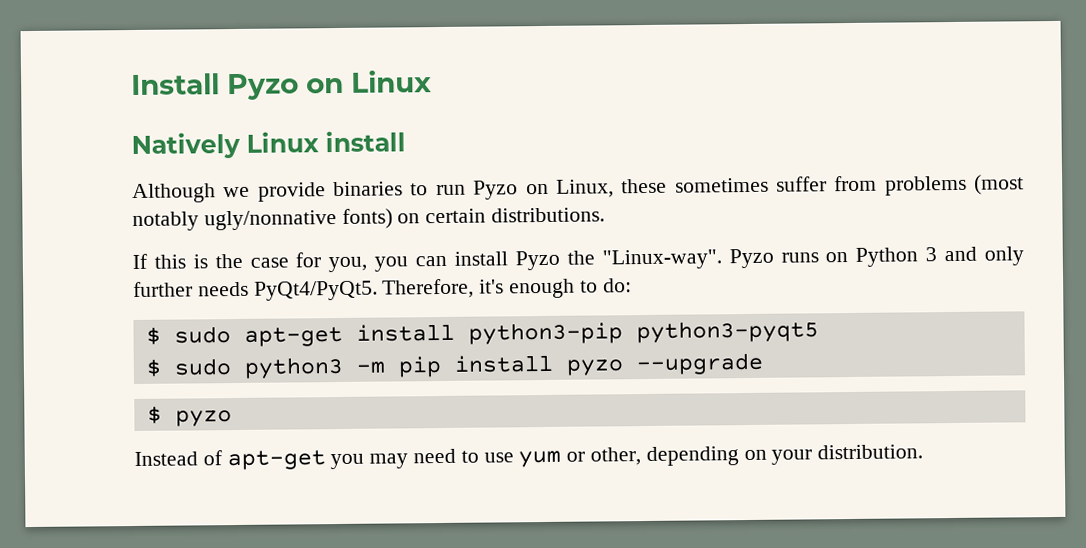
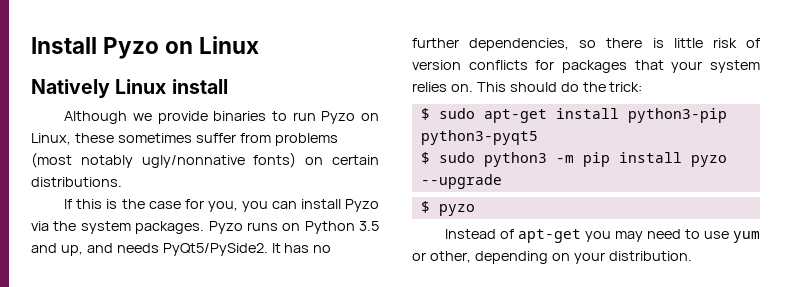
[566,246,1025,270] [133,278,632,301] the "Linux-way". Pyzo runs on Python 3 and only further needs PyQt4/PyQt5. Therefore, it's enough to do: -> [31,221,379,234] [31,243,332,256] [412,38,760,51] [412,60,760,73] [412,82,643,92] via the system packages. Pyzo runs on Python 3.5 and up, and needs PyQt5/PySide2. It has no further dependencies, so there is little risk of version conflicts for packages that your system relies on. This should do the trick:

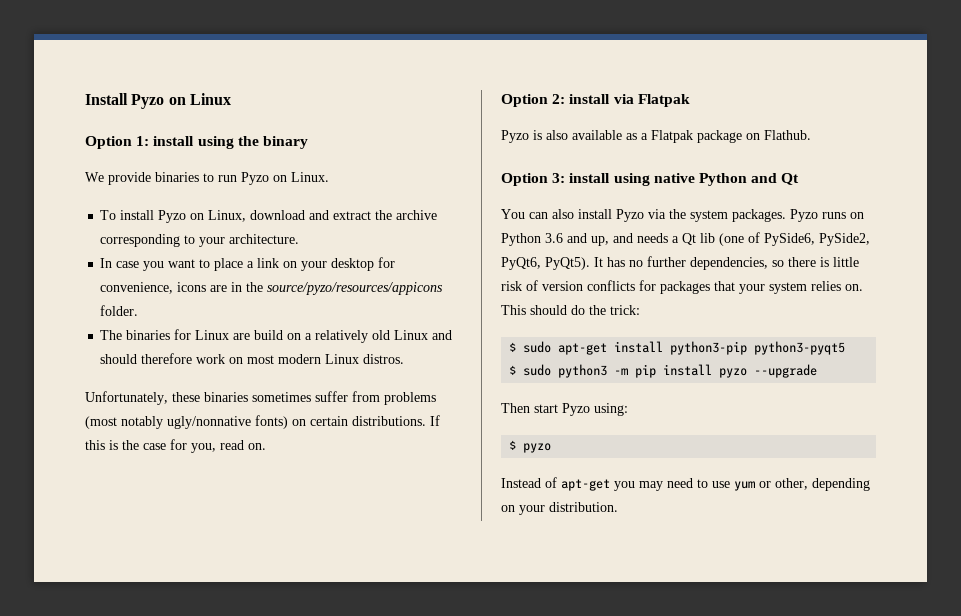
[31,79,228,98] [64,111,152,124] Natively Linux install // Although we -> [85,136,308,149] [85,172,104,182] Option 1: install using the binary // We
[31,133,114,145] Linux, these -> [291,172,329,182] [100,210,438,223] [100,234,300,247] [100,257,396,271] [100,282,444,295] [100,305,139,316] [100,329,453,343] [100,353,405,364] [85,391,248,405] Linux. // To install Pyzo on Linux, download and extract the archive corresponding to your architecture. // In case you want to place a link on your desktop for convenience, icons are in the source/pyzo/resources/appicons folder. // The binaries for Linux are build on a relatively old Linux and should therefore work on most modern Linux distros. // Unfortunately, these binaries
(122, 182) // -> (426, 421) none
[241,201,297,212] you can -> [220,440,266,450] [501,94,690,107] [501,130,811,143] [501,173,800,186] [501,209,574,219] read on. // Option 2: install via Flatpak // Pyzo is also available as a Flatpak package on Flathub. // Option 3: install using native Python and Qt // You can also
[359,221,379,231] 3.5 -> [545,233,563,243] 3.6
[162,243,268,256] PyQt5/PySide2. -> [672,232,870,246] [501,257,590,270] a Qt lib (one of PySide6, PySide2, PyQt6, PyQt5).
(502, 181) none -> [501,403,628,416] // Then start Pyzo using:

